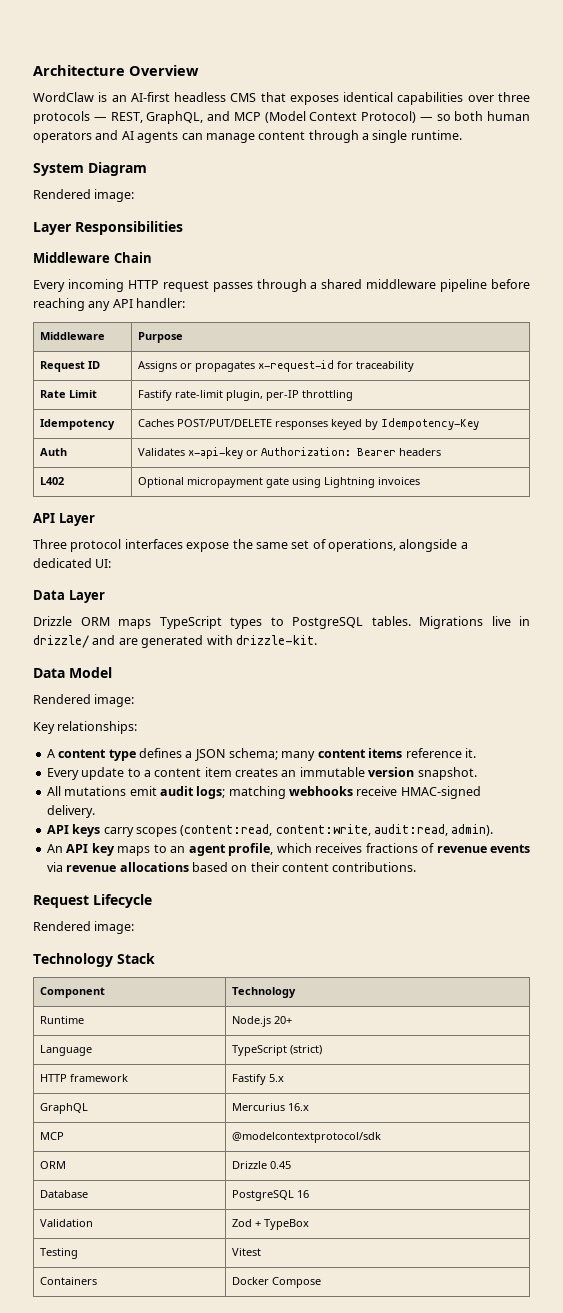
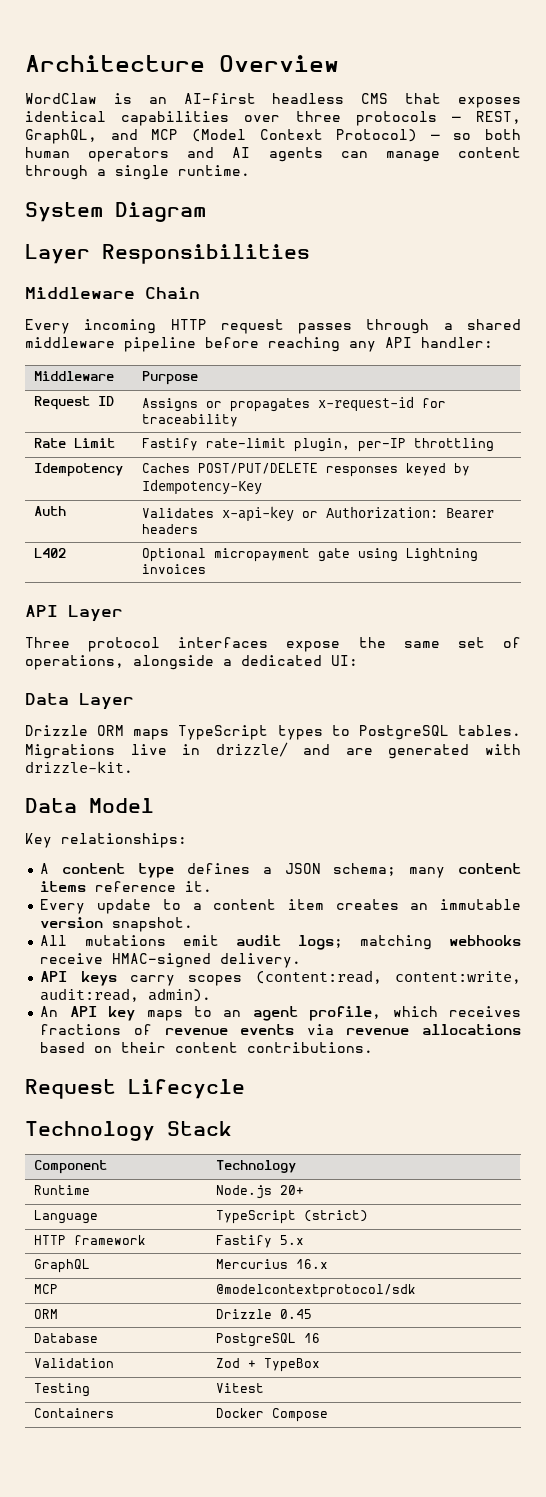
[33,189,135,202] // Rendered image: -> (206, 212) none
[33,694,135,707] // Rendered image: -> (154, 805) none
[33,921,135,934] // Rendered image: -> (245, 1089) none

